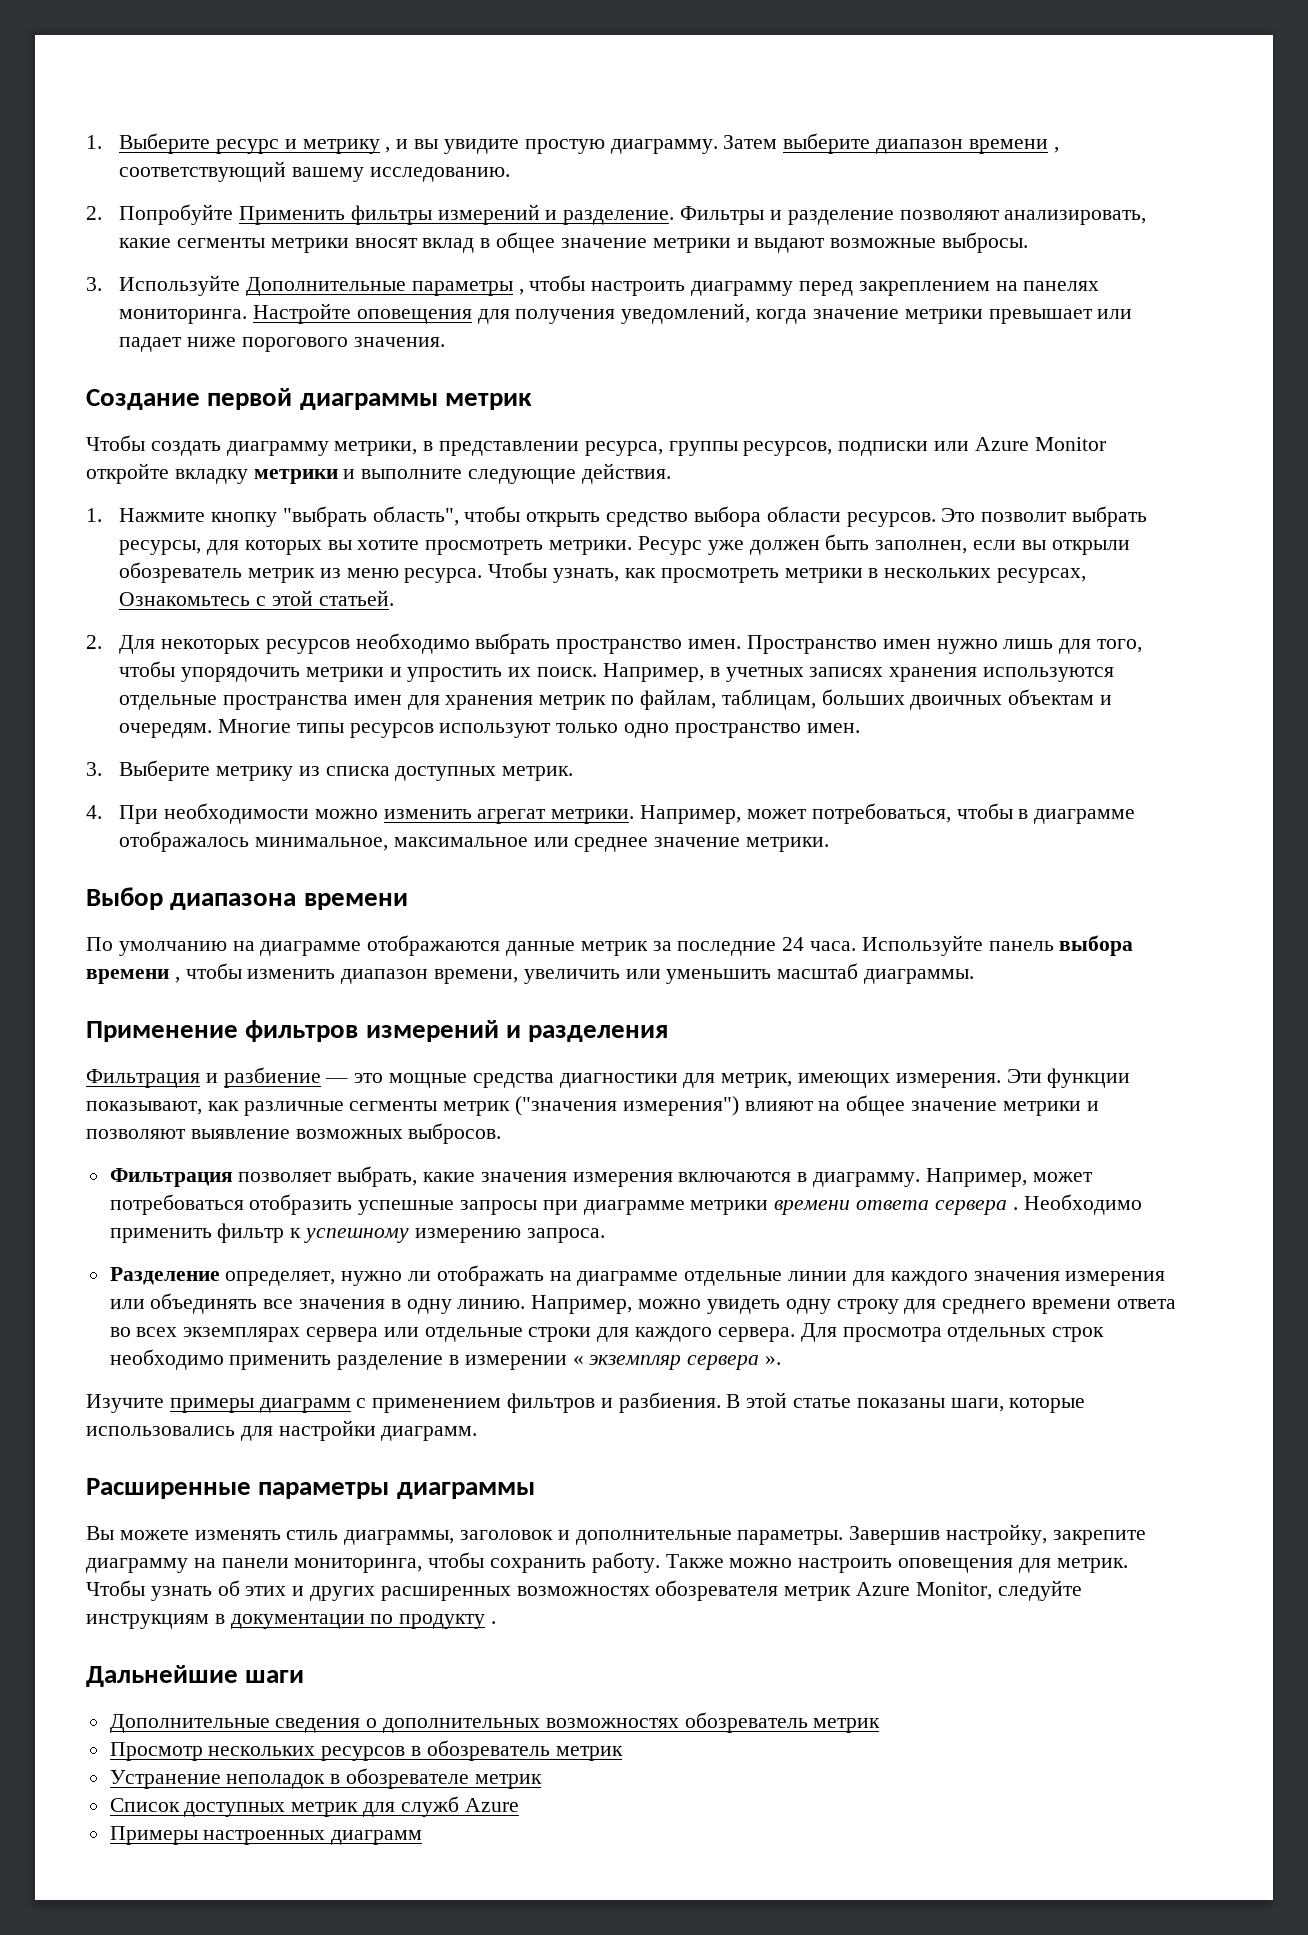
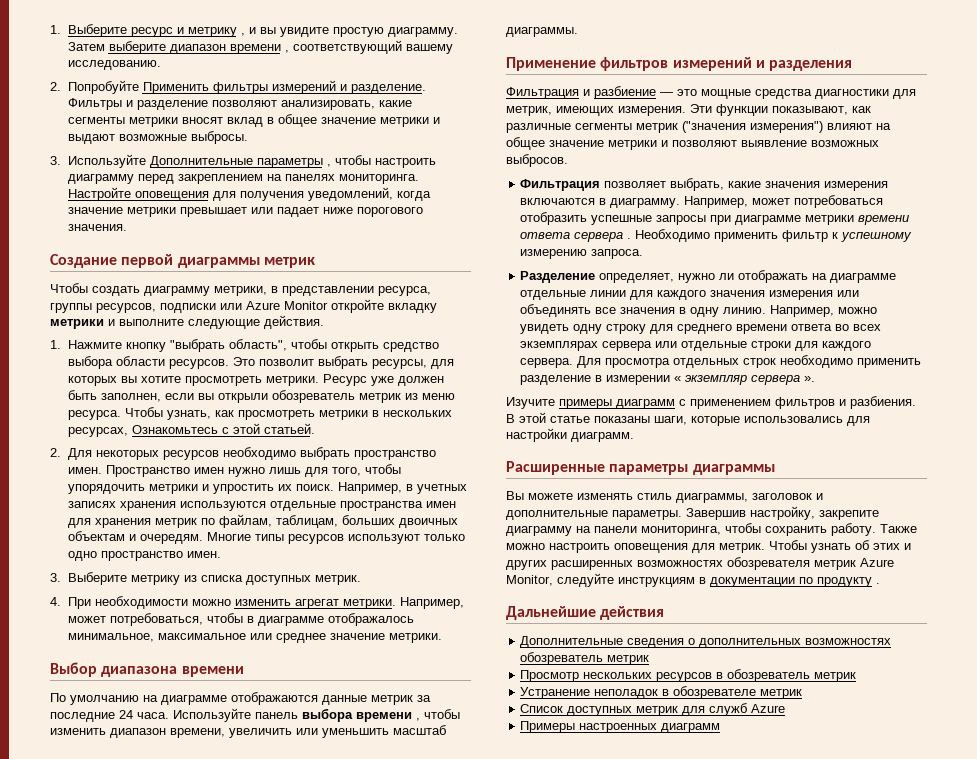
[245,1670,305,1683] шаги -> [600,606,665,620] действия

